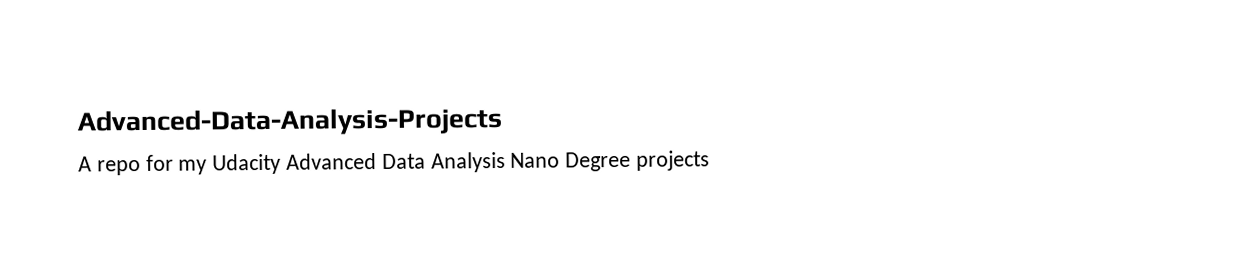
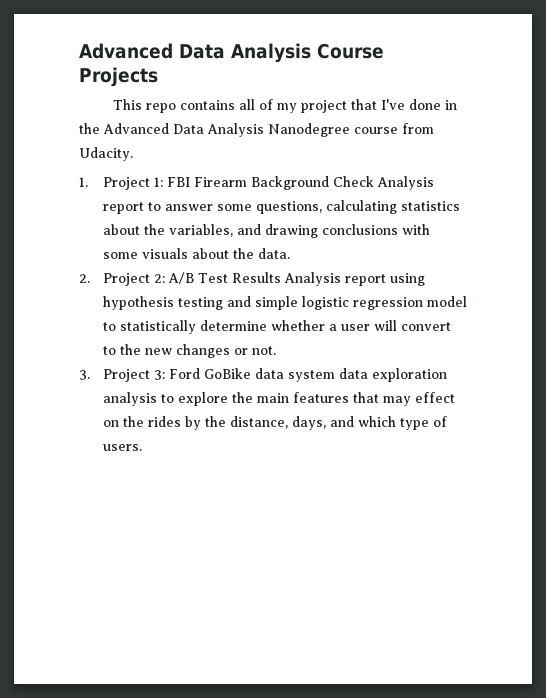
[77,107,502,137] [78,150,711,176] Advanced-Data-Analysis-Projects // A repo for my Udacity Advanced Data Analysis Nano Degree projects -> [79,43,384,63] [79,67,158,87] [113,99,458,113] [79,123,434,137] [79,147,133,161] [79,176,434,190] [102,200,460,214] [102,224,430,238] [102,248,290,259] [79,272,425,286] [102,296,467,310] [102,320,451,334] [102,344,276,358] [79,368,447,382] [102,392,455,406] [102,416,447,430] [102,444,142,451] Advanced Data Analysis Course Projects // This repo contains all of my project that I've done in the Advanced Data Analysis Nanodegree course from Udacity. // 1. Project 1: FBI Firearm Background Check Analysis report to answer some questions, calculating statistics about the variables, and drawing conclusions with some visuals about the data. // 2. Project 2: A/B Test Results Analysis report using hypothesis testing and simple logistic regression model to statistically determine whether a user will convert to the new changes or not. // 3. Project 3: Ford GoBike data system data exploration analysis to explore the main features that may effect on the rides by the distance, days, and which type of users.

